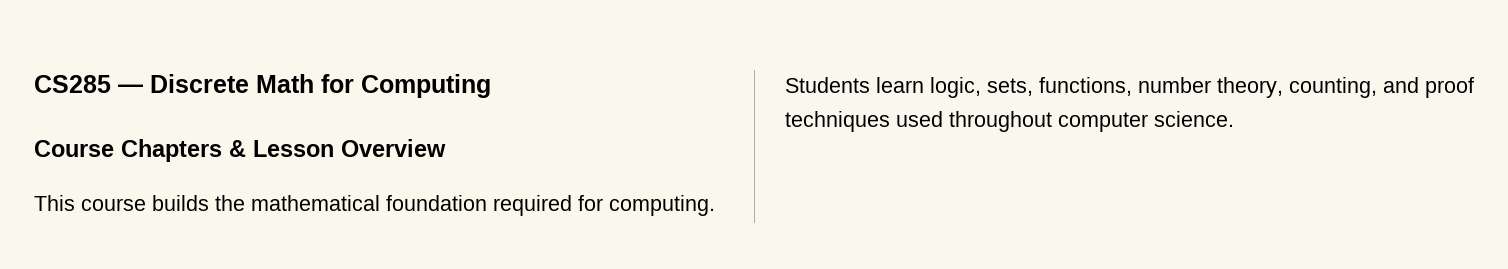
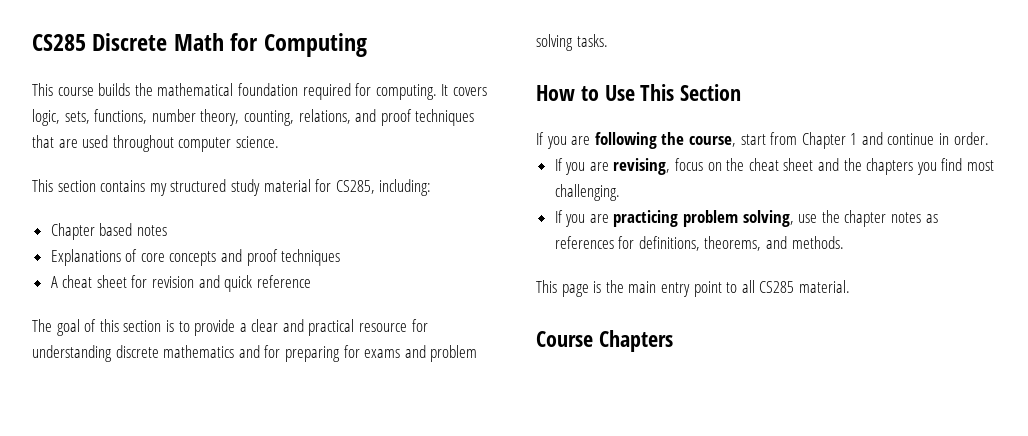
[34,75,143,93] CS285 — -> [32,34,86,51] CS285
[34,139,446,162] // Course Chapters & Lesson Overview -> (367, 45) none
[785,77,924,93] Students learn -> [441,84,487,96] It covers
[1383,77,1474,98] [785,111,890,132] and proof techniques -> [298,109,475,126] [32,135,78,148] relations, and proof techniques that are
(1234, 119) none -> [32,179,432,196] [50,223,167,240] [50,249,341,266] [50,275,311,292] [32,319,428,336] [32,345,478,362] [536,34,608,51] [536,84,742,101] [536,132,989,149] [554,158,994,175] [554,184,620,201] [554,210,938,227] [554,236,844,251] [536,280,850,297] [536,330,673,352] // This section contains my structured study material for CS285, including: // Chapter based notes // Explanations of core concepts and proof techniques // A cheat sheet for revision and quick reference // The goal of this section is to provide a clear and practical resource for understanding discrete mathematics and for preparing for exams and problem solving tasks. // How to Use This Section // If you are following the course, start from Chapter 1 and continue in order. // If you are revising, focus on the cheat sheet and the chapters you find most challenging. // If you are practicing problem solving, use the chapter notes as references for definitions, theorems, and methods. // This page is the main entry point to all CS285 material. // Course Chapters

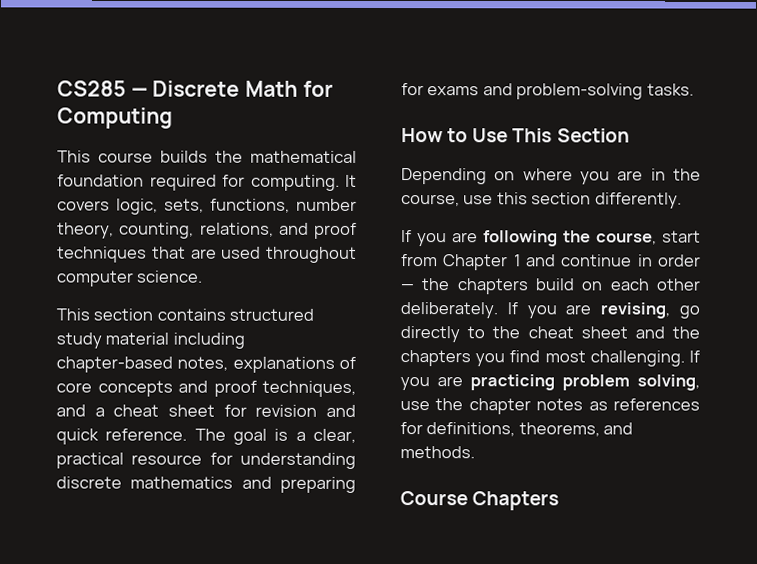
[32,34,86,51] CS285 -> [57,80,148,97] CS285 —
[149,183,167,196] my -> (226, 314) none
[315,179,432,196] [50,223,167,240] [50,249,121,266] for CS285, including: // Chapter based notes // Explanations -> [172,332,245,349] [56,356,335,373] including chapter-based notes, explanations
[281,249,341,266] [50,276,58,288] techniques // A -> [262,380,356,397] [56,404,105,417] techniques, and a
[256,275,311,288] reference // -> [105,428,188,441] reference.
[84,319,304,336] of this section is to provide a clear and -> [274,428,356,443] is a clear,
[264,345,281,358] for -> (272, 482) none
[430,345,478,362] [536,34,573,51] problem solving -> [516,83,644,100] problem-solving
(742, 92) none -> [401,168,701,185] [401,192,682,209] // Depending on where you are in the course, use this section differently.
[953,132,989,145] order. // -> [658,254,701,267] [400,278,701,295] [400,302,498,319] order — the chapters build on each other deliberately.
[675,158,722,171] focus on -> [679,305,700,319] [400,326,486,343] go directly to
(620, 192) // -> (685, 358) none
[536,280,850,297] // This page is the main entry point to all CS285 material. -> (475, 452) none

